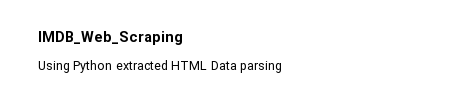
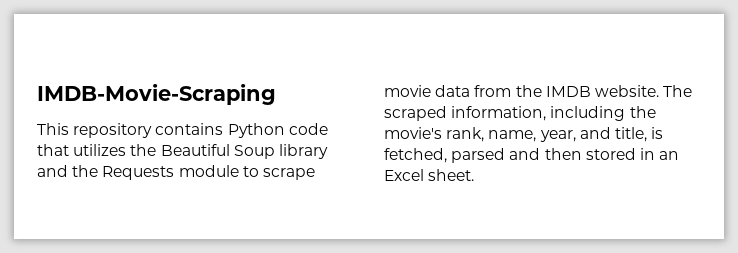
[38,31,183,45] [38,60,282,73] IMDB_Web_Scraping // Using Python extracted HTML Data parsing -> [37,84,276,105] [37,123,328,138] [37,144,328,159] [37,165,315,180] [384,85,693,97] [384,106,656,121] [384,127,664,142] [384,148,680,163] [384,169,475,181] IMDB-Movie-Scraping // This repository contains Python code that utilizes the Beautiful Soup library and the Requests module to scrape movie data from the IMDB website. The scraped information, including the movie's rank, name, year, and title, is fetched, parsed and then stored in an Excel sheet.

